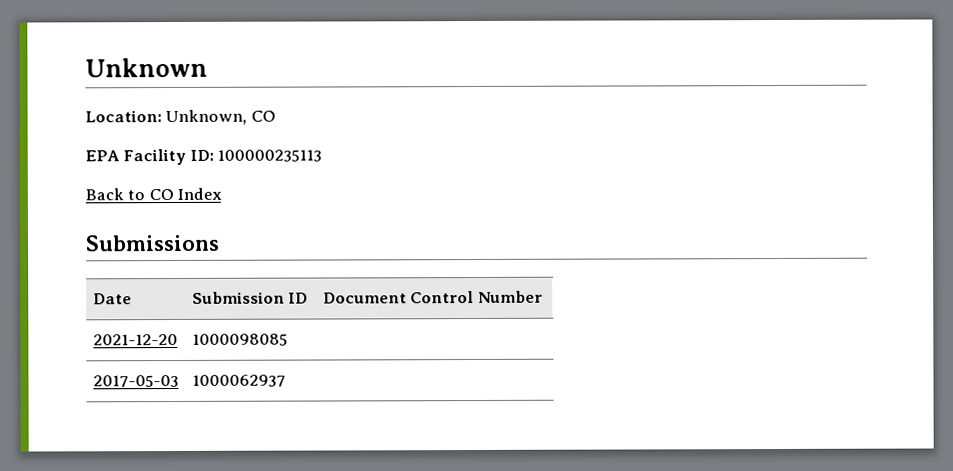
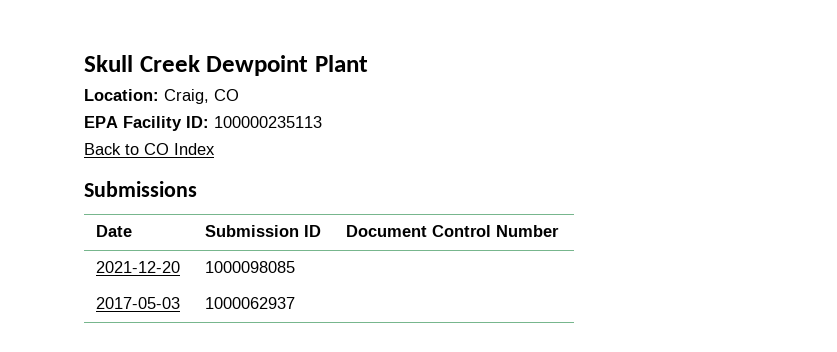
[85,57,208,78] Unknown -> [84,55,368,76] Skull Creek Dewpoint Plant
[165,109,248,126] Unknown, -> [164,89,209,104] Craig,

